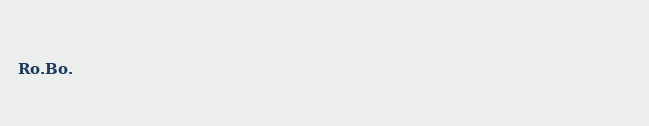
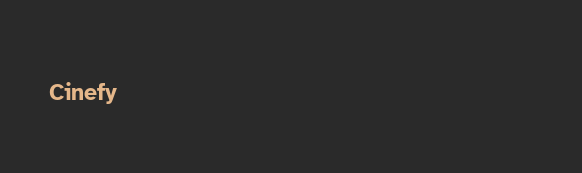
[18,63,73,74] Ro.Bo. -> [49,82,117,104] Cinefy

